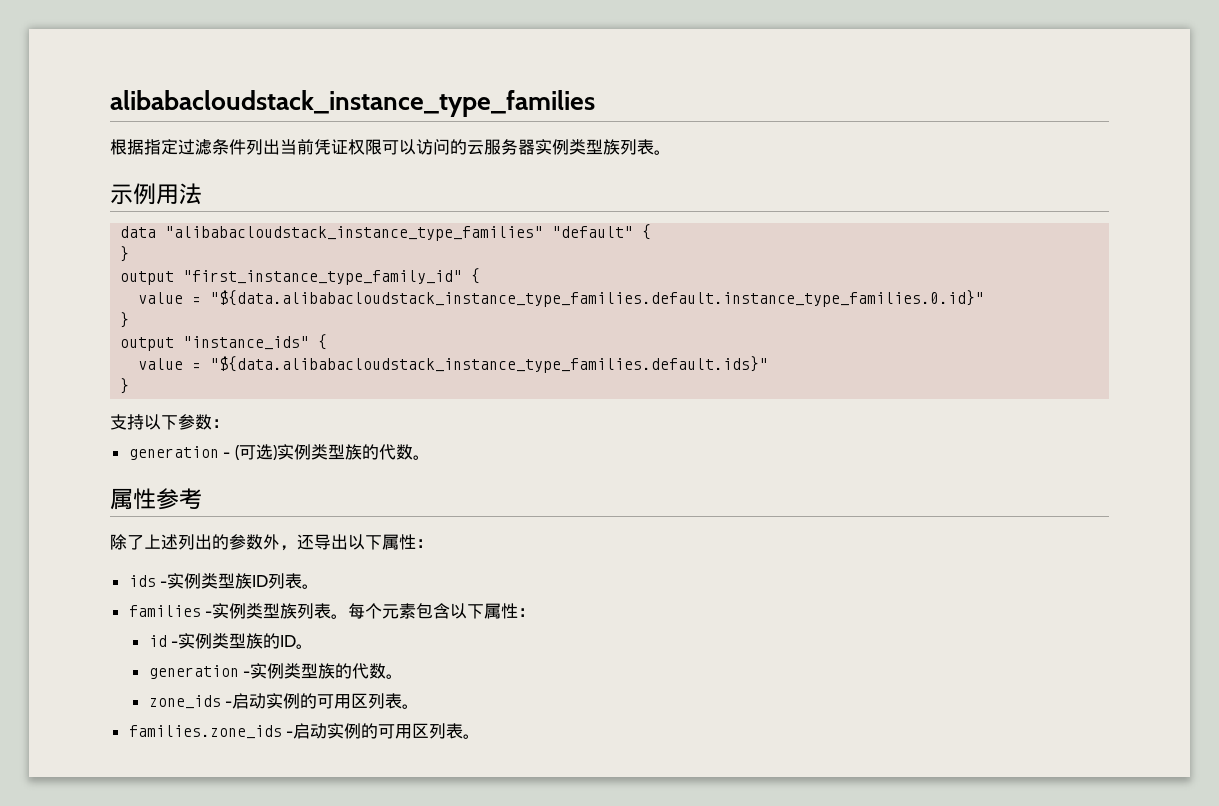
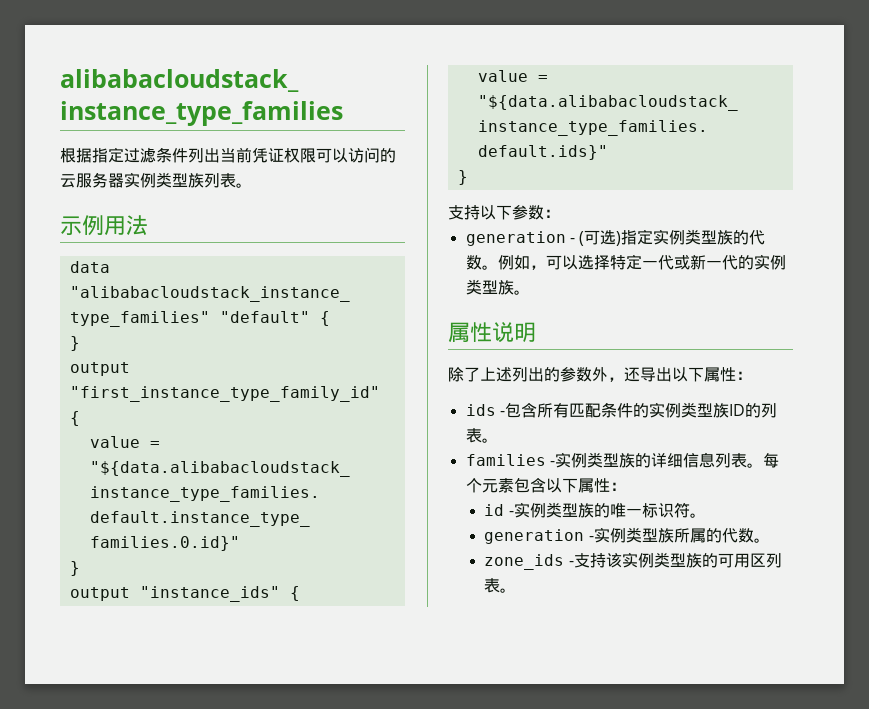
[276,444,430,460] [110,488,202,510] 实例类型族的代数。 // 属性参考 -> [621,229,766,245] [465,254,786,270] [465,279,530,295] [448,322,536,343] 指定实例类型族的代数。例如，可以选择特定一代或新一代的实例类型族。 // 属性说明
(168, 584) none -> [504,402,649,418] 包含所有匹配条件的
(269, 581) none -> [744,403,761,418] 的
(298, 611) none -> [634,452,715,468] 的详细信息
[280,635,297,647] ID -> [609,502,690,518] 唯一标识符
(336, 671) none -> [673,528,706,543] 所属
[232,693,420,709] [128,723,481,739] 启动实例的可用区列表。 // families.zone_ids -启动实例的可用区列表。 -> [573,552,782,568] [484,578,517,593] 支持该实例类型族的可用区列表。

